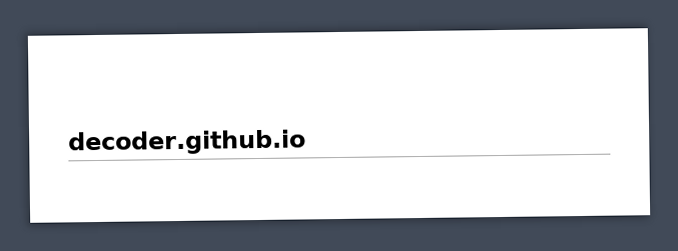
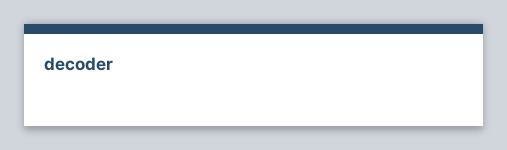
[68,129,306,156] decoder.github.io -> [44,57,113,71] decoder

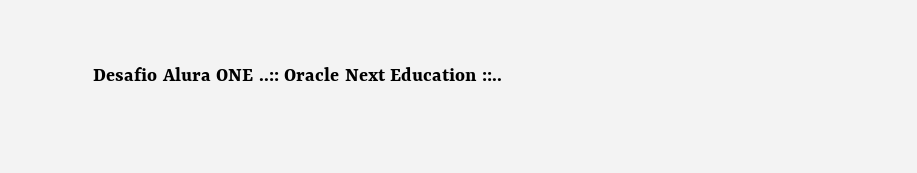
[44,57,113,71] decoder -> [93,67,502,81] Desafio Alura ONE ..:: Oracle Next Education ::..

